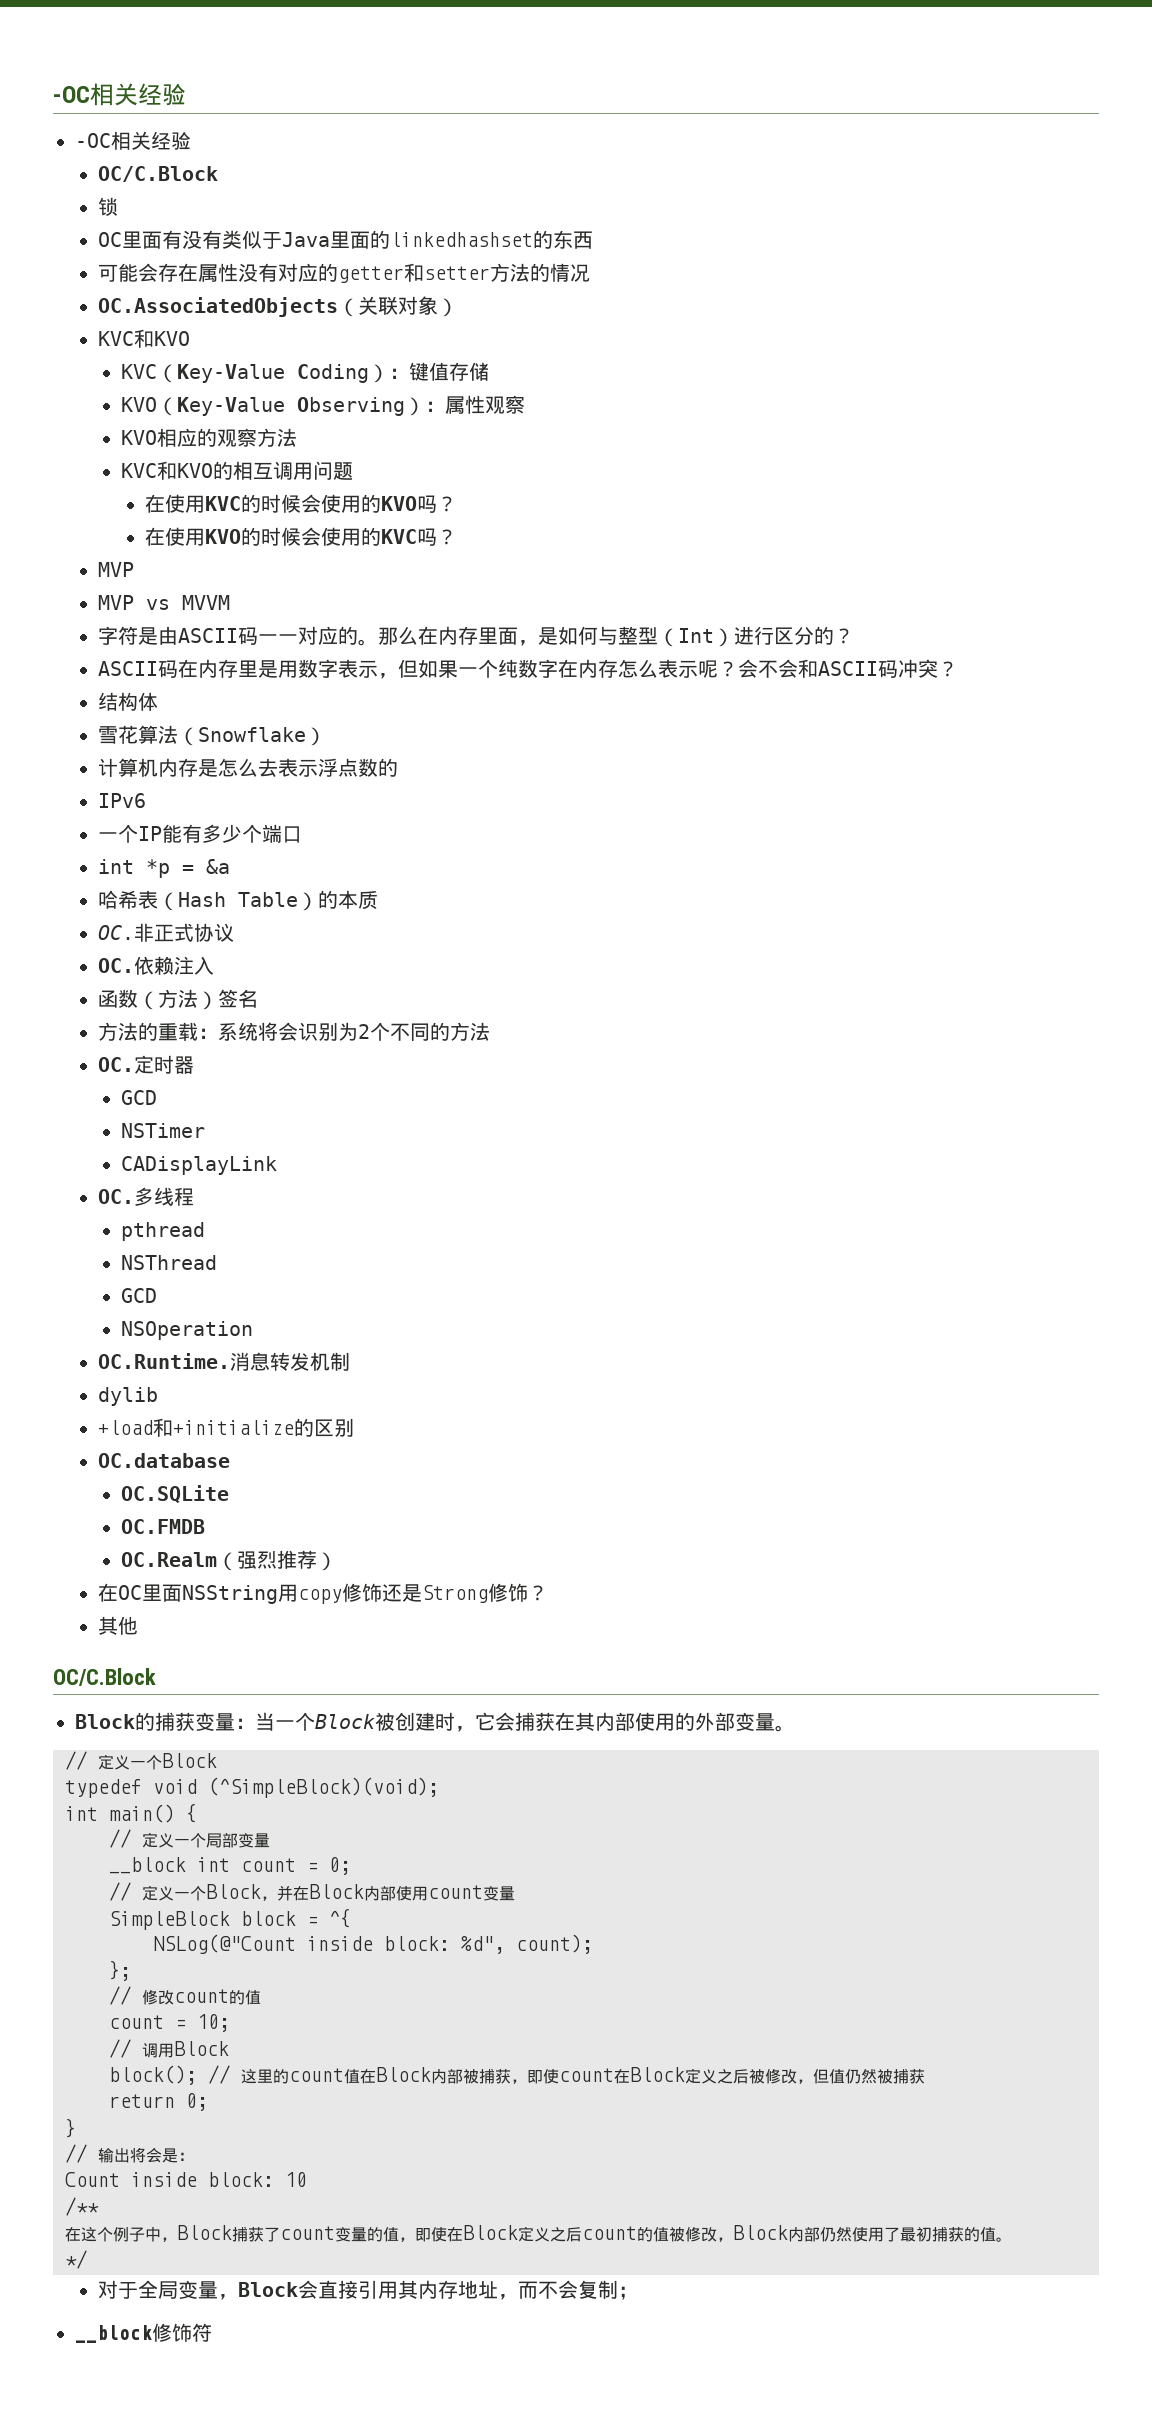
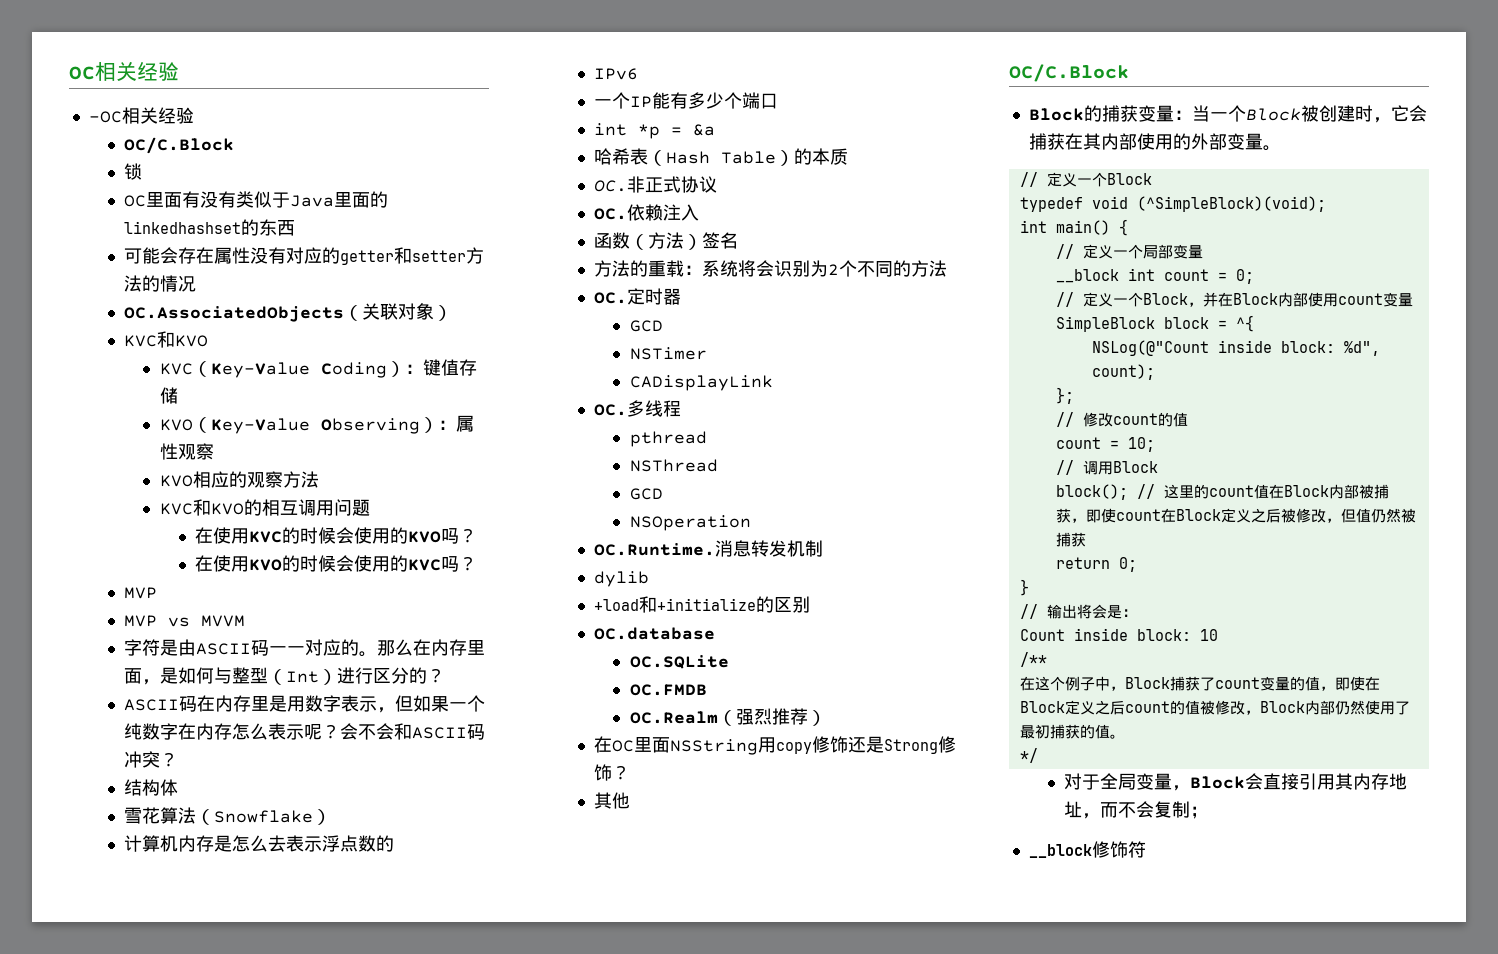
[53,86,90,103] -OC -> [69,66,95,80] OC

